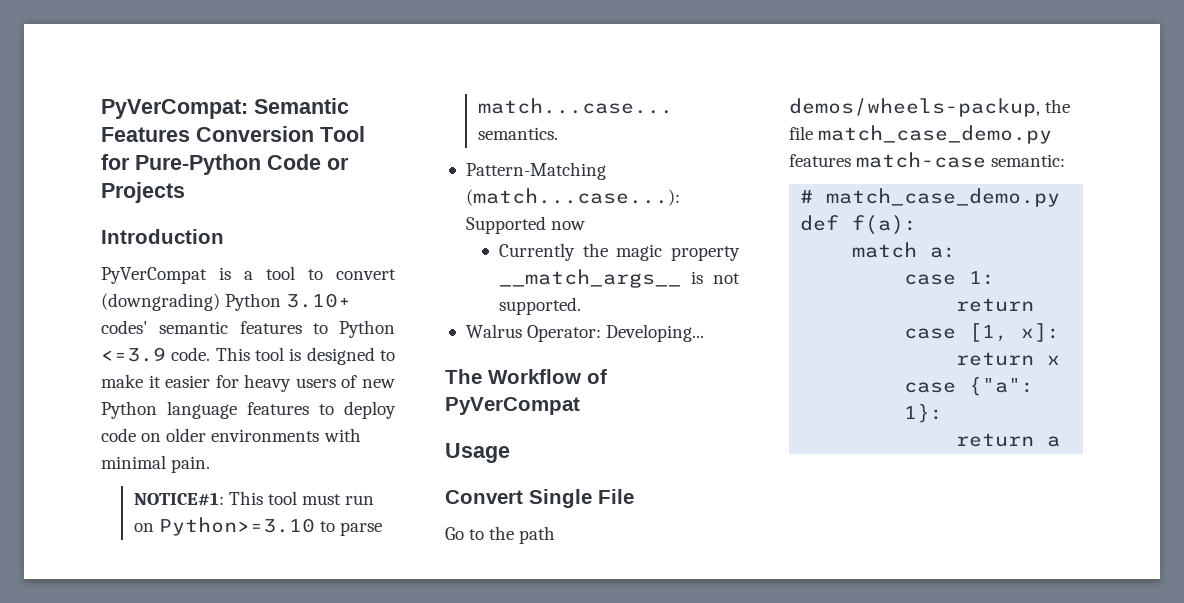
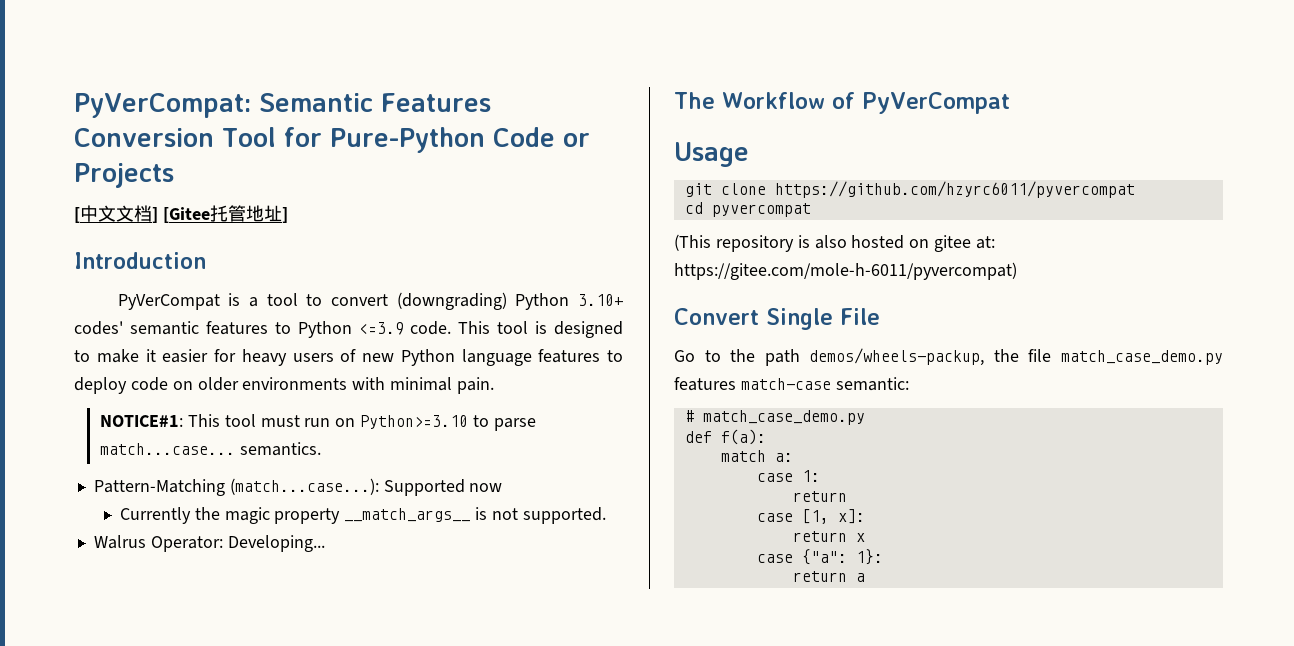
(185, 192) none -> [74,205,288,223] // [中文文档] [Gitee托管地址]
(510, 453) none -> [684,181,1135,198] [684,202,811,217] [674,234,996,252] [674,262,1017,280] // git clone https://github.com/hzyrc6011/pyvercompat // cd pyvercompat // (This repository is also hosted on gitee at: https://gitee.com/mole-h-6011/pyvercompat)

